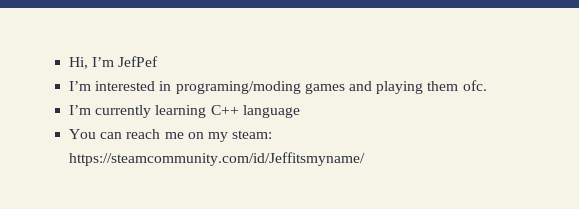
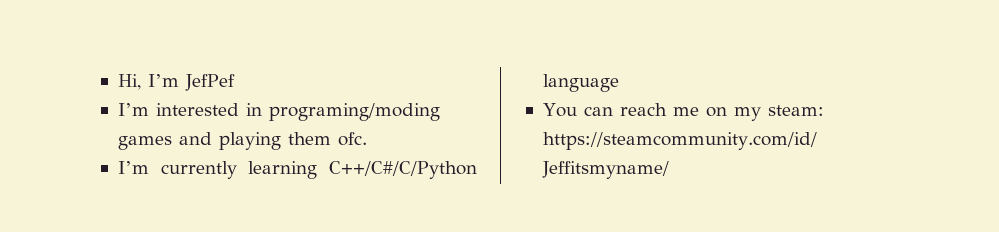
[210,105,239,115] C++ -> [329,161,478,179] C++/C#/C/Python

